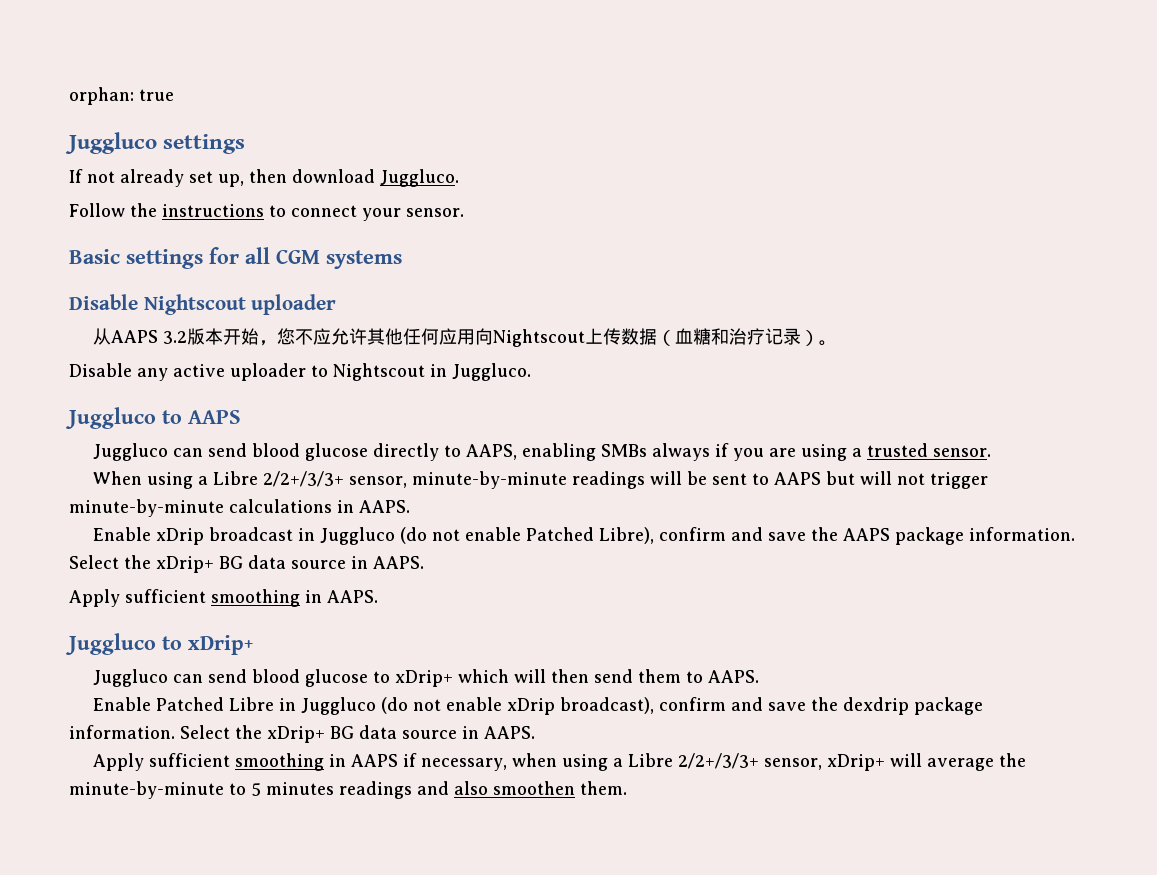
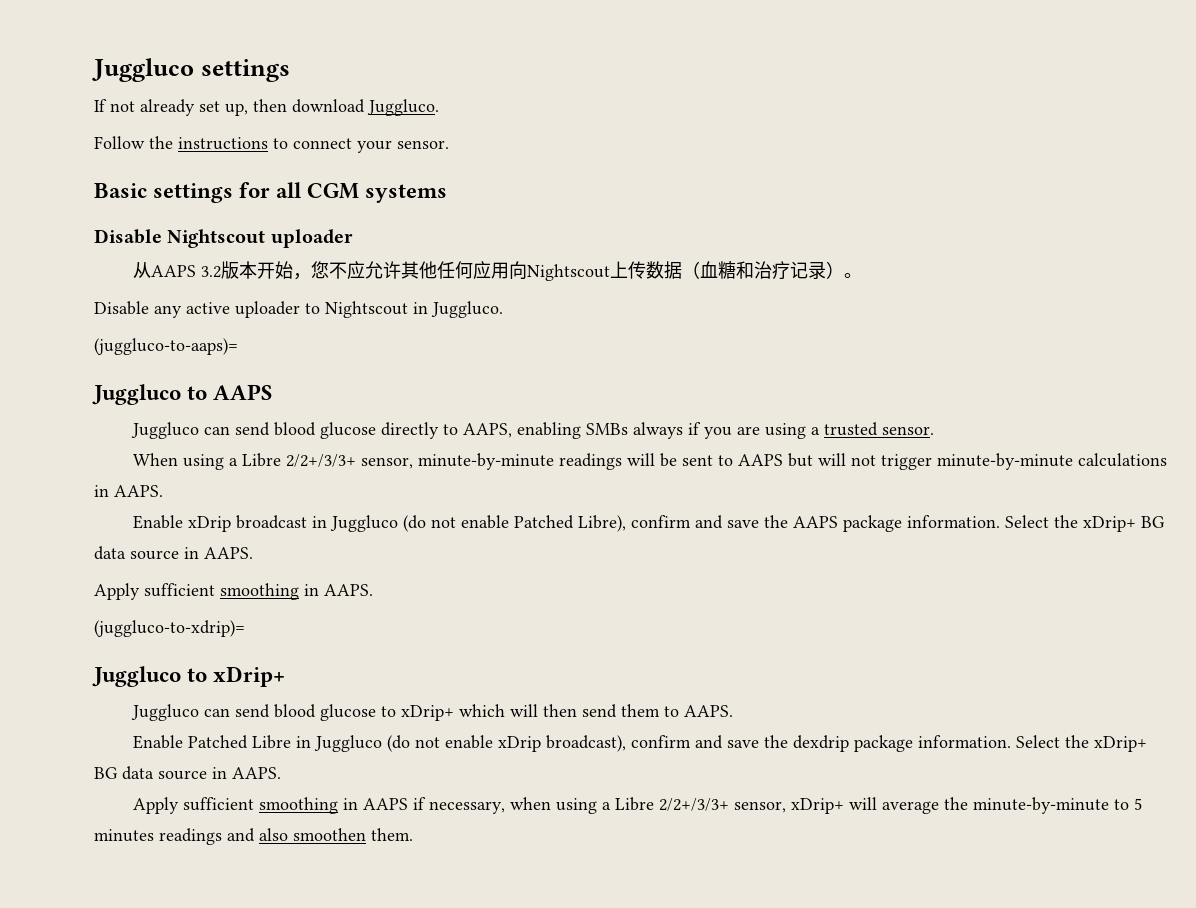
[69,87,174,105] orphan: true // -> (92, 70) none
(531, 372) none -> [94,338,238,355] // (juggluco-to-aaps)=
(378, 596) none -> [94,620,245,637] // (juggluco-to-xdrip)=

